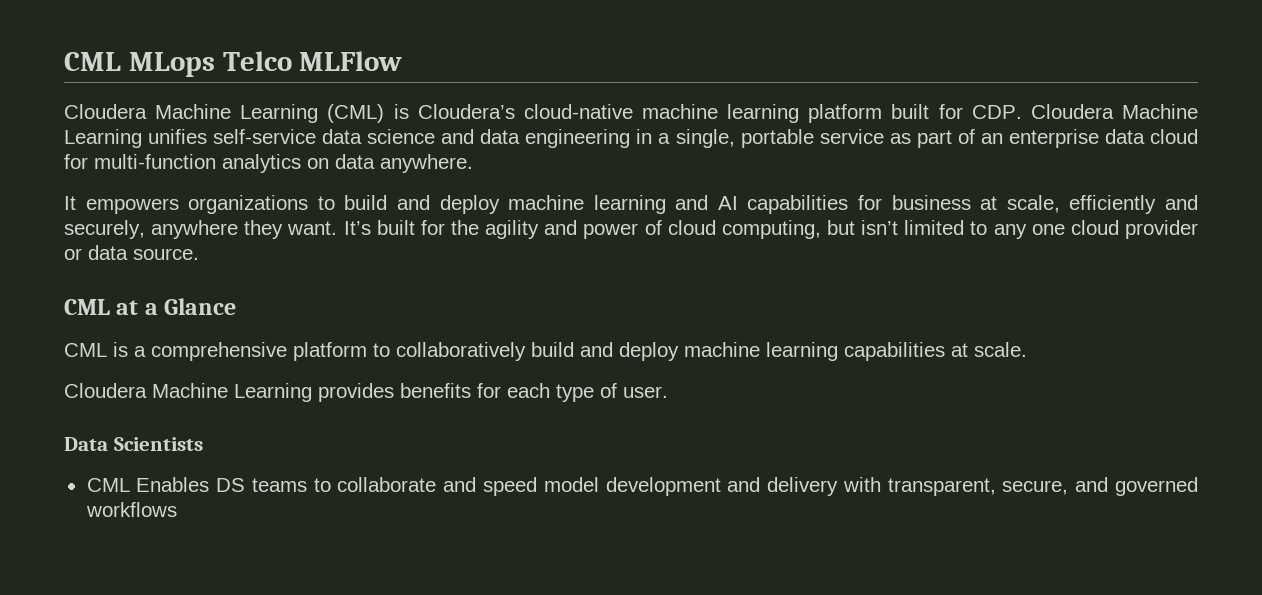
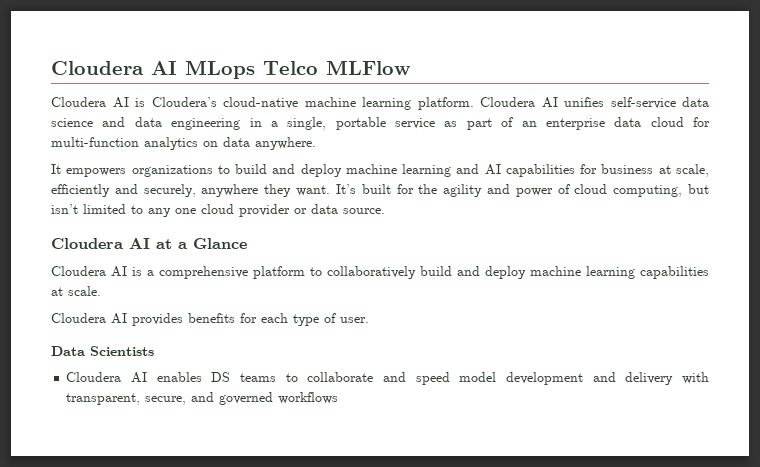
[64,52,121,71] CML -> [51,61,177,75] Cloudera AI
[155,104,385,123] Machine Learning (CML) -> [112,97,129,108] AI
[808,104,1198,123] [64,129,142,148] platform built for CDP. Cloudera Machine Learning -> [417,97,558,110] platform. Cloudera AI
[64,299,110,315] CML -> [51,238,150,249] Cloudera AI
[64,343,107,357] CML -> [51,266,127,277] Cloudera AI
[152,383,312,402] Machine Learning -> [111,313,127,324] AI
[86,477,210,492] CML Enables -> [66,372,202,383] Cloudera AI enables

